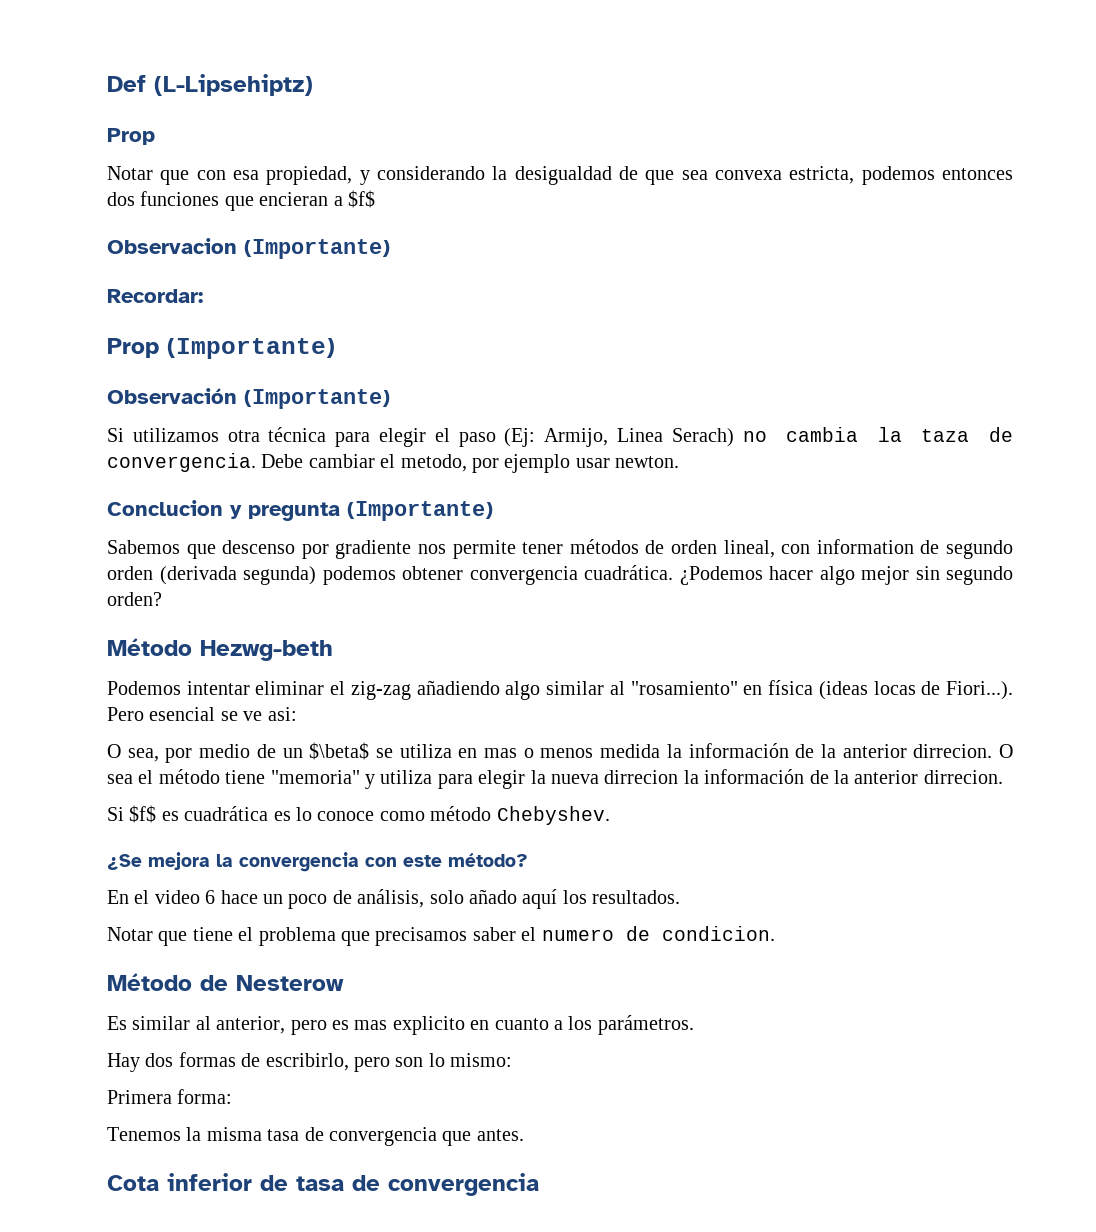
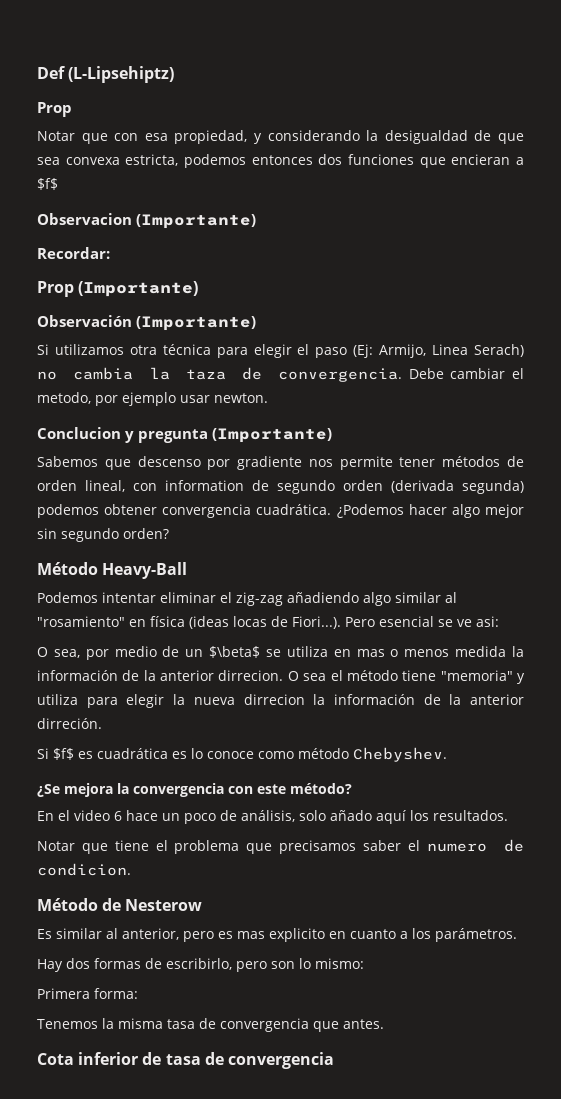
[200,640,333,661] Hezwg-beth -> [102,562,188,579] Heavy-Ball
[923,770,1003,784] dirrecion. -> [37,718,102,729] dirreción.

